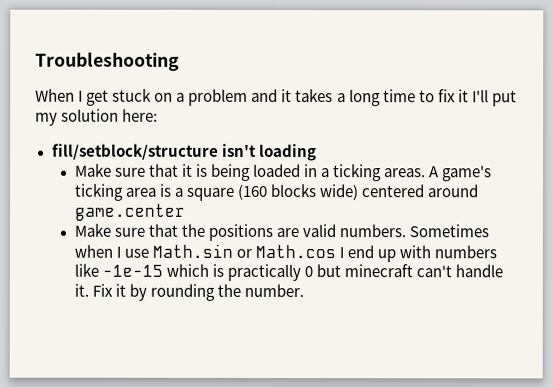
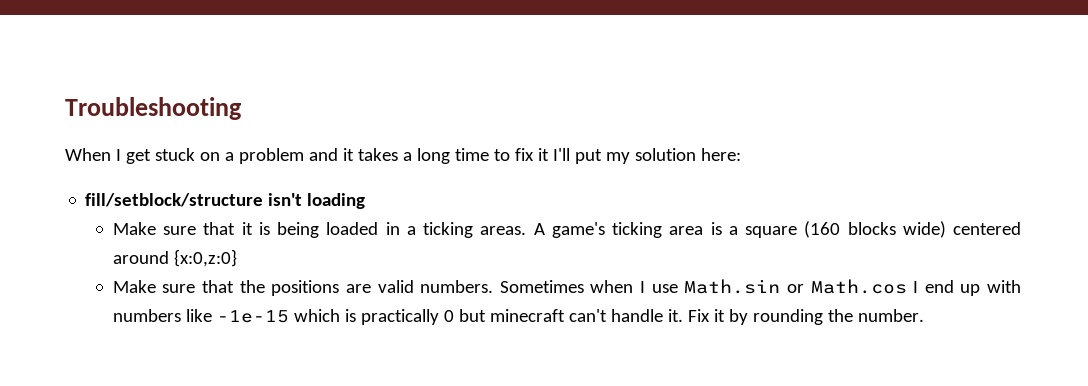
[73,203,185,221] game.center -> [173,249,237,267] {x:0,z:0}

